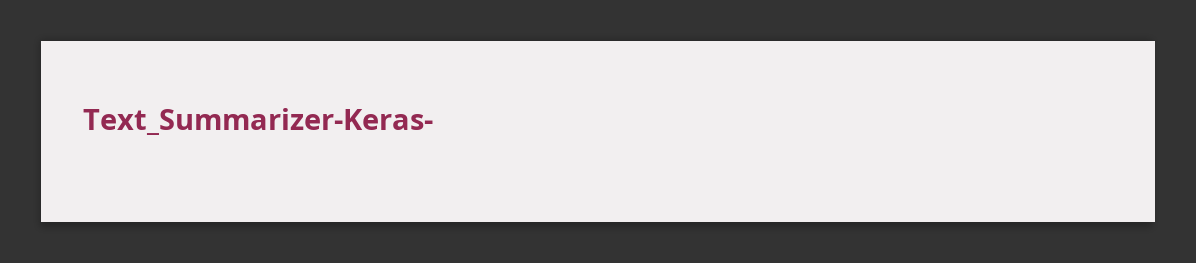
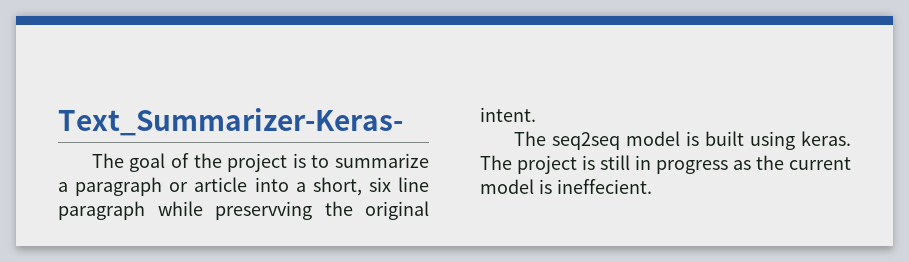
(433, 121) none -> [91,153,430,172] [58,177,429,196] [58,201,429,220] [480,107,536,122] [513,131,852,150] [480,155,851,174] [480,179,652,194] // The goal of the project is to summarize a paragraph or article into a short, six line paragraph while preservving the original intent. // The seq2seq model is built using keras. The project is still in progress as the current model is ineffecient.

